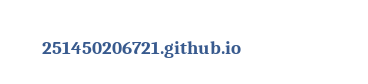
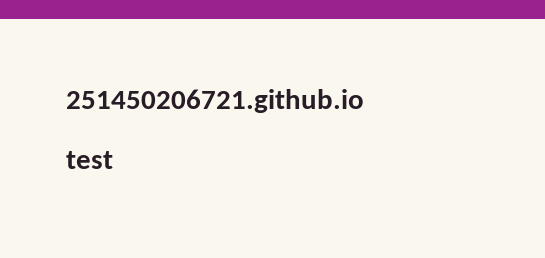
(241, 49) none -> [66,151,113,169] // test

